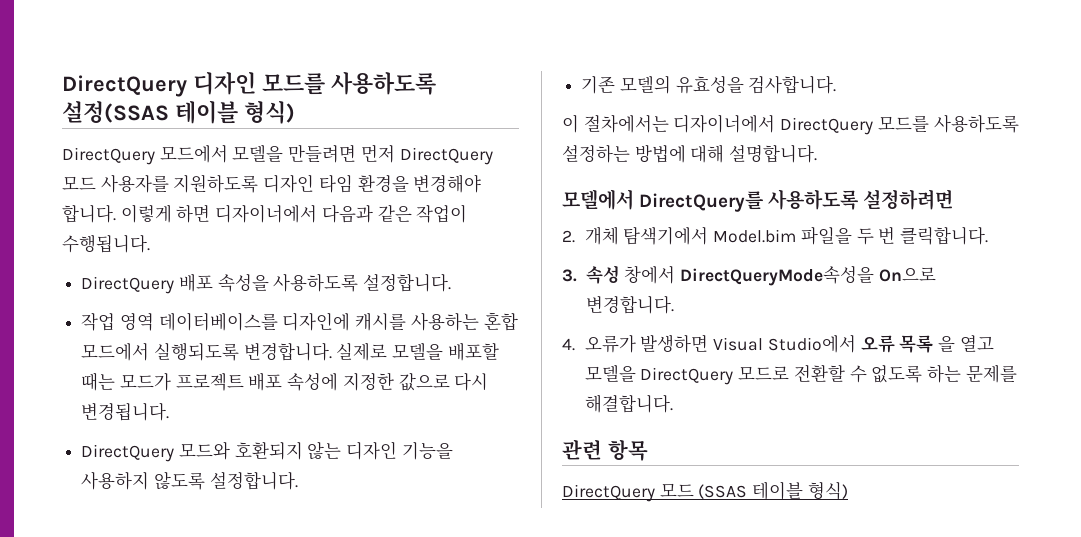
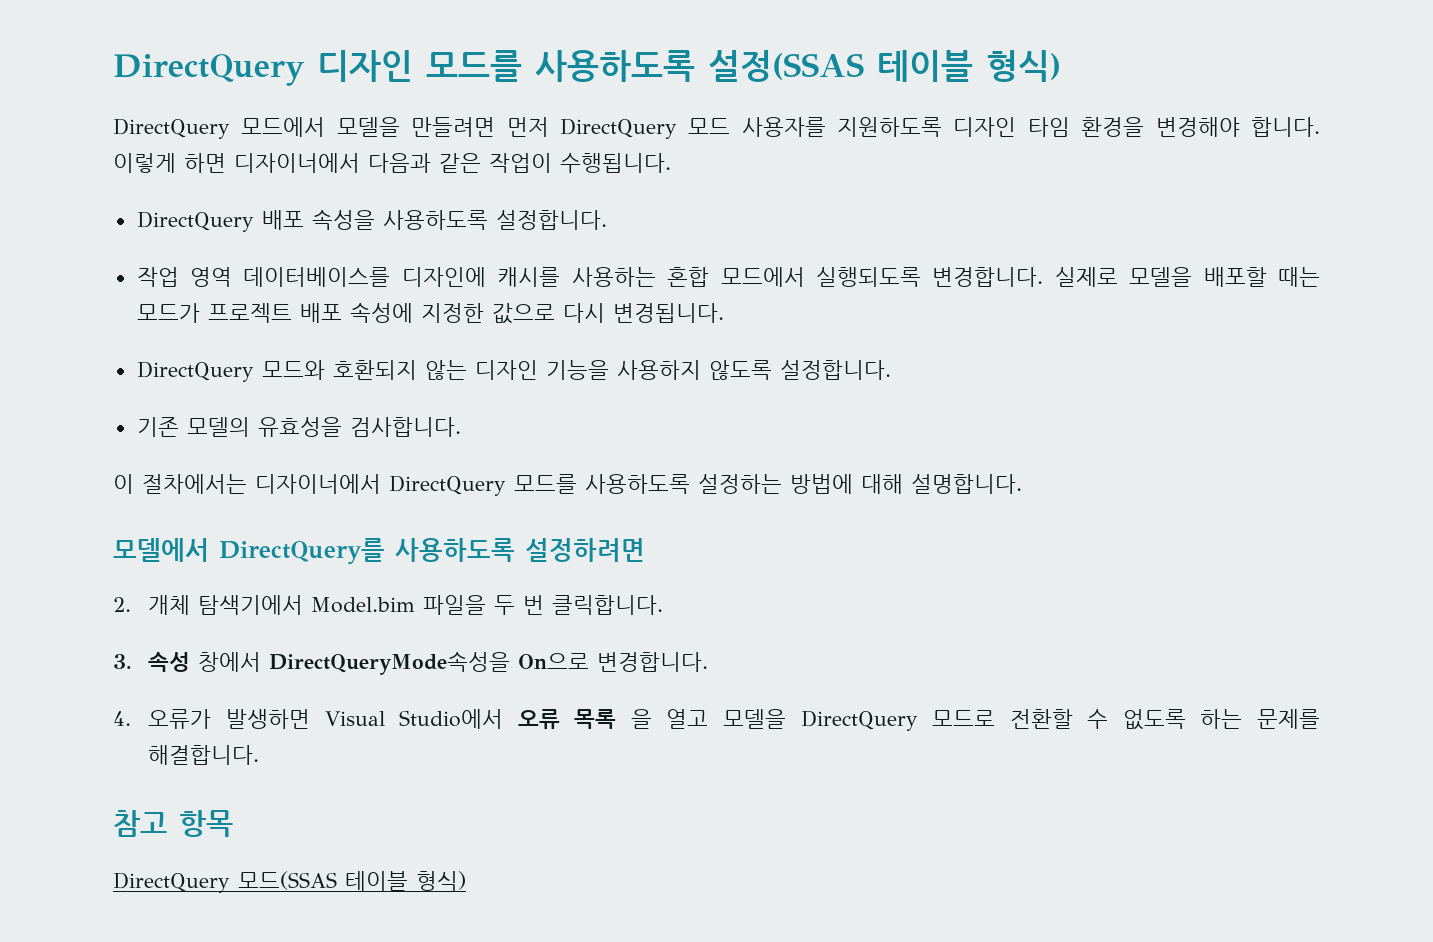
[562,439,602,460] 관련 -> [113,810,167,837] 참고
[659,483,748,499] 모드 (SSAS -> [238,871,337,890] 모드(SSAS

